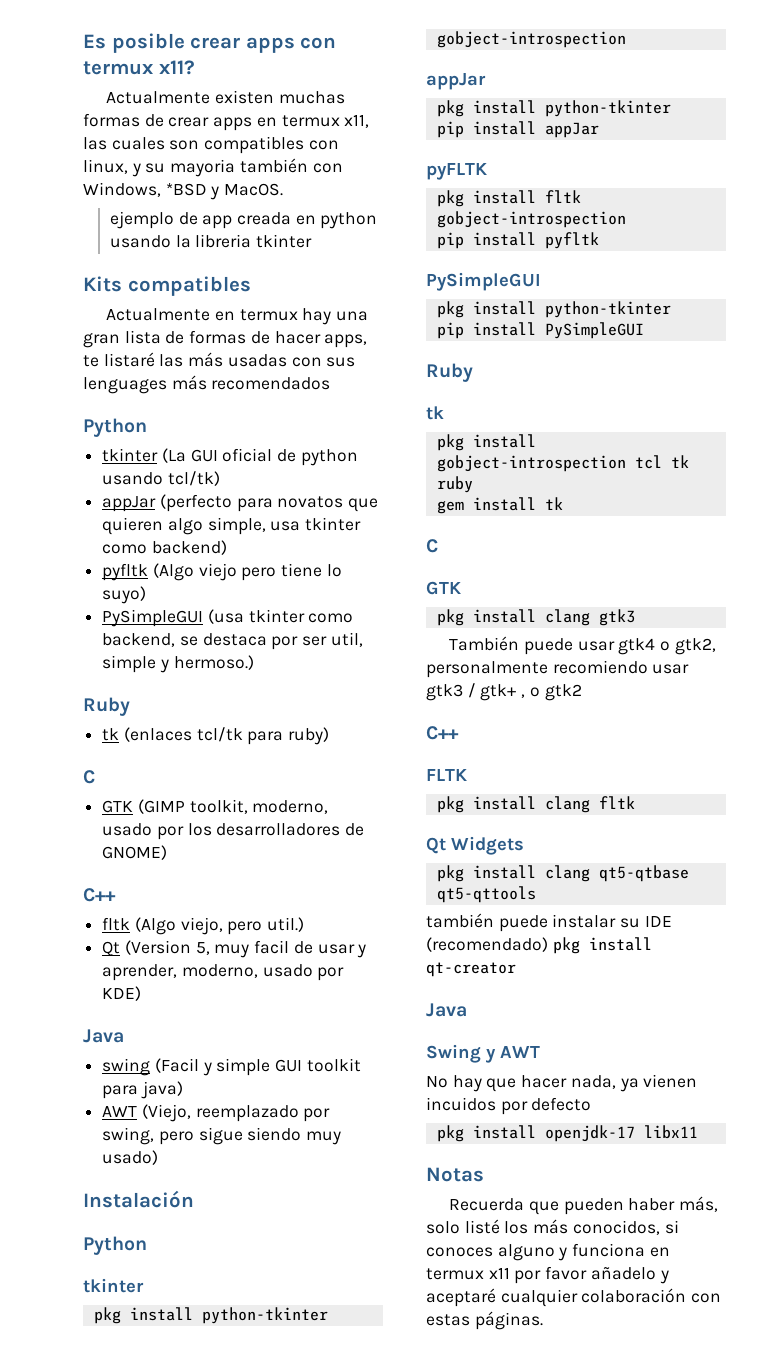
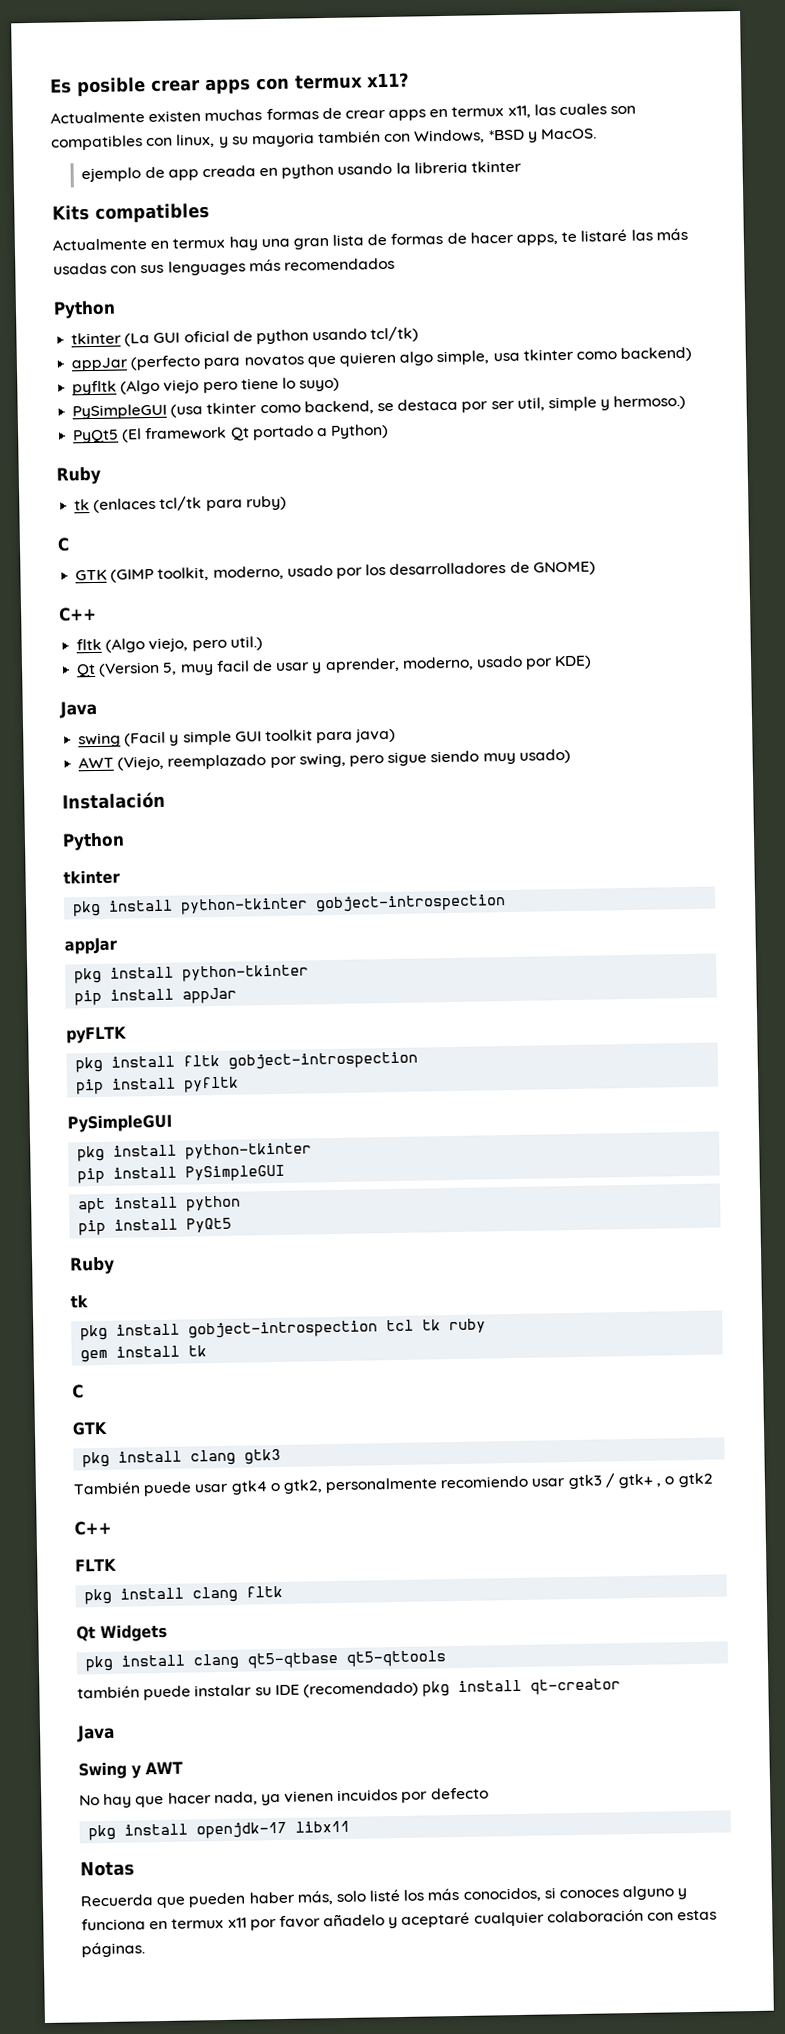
(254, 662) none -> [73,423,390,444] // PyQt5 (El framework Qt portado a Python)
(644, 330) none -> [78,1195,242,1214] [78,1217,233,1236] // apt install python // pip install PyQt5

